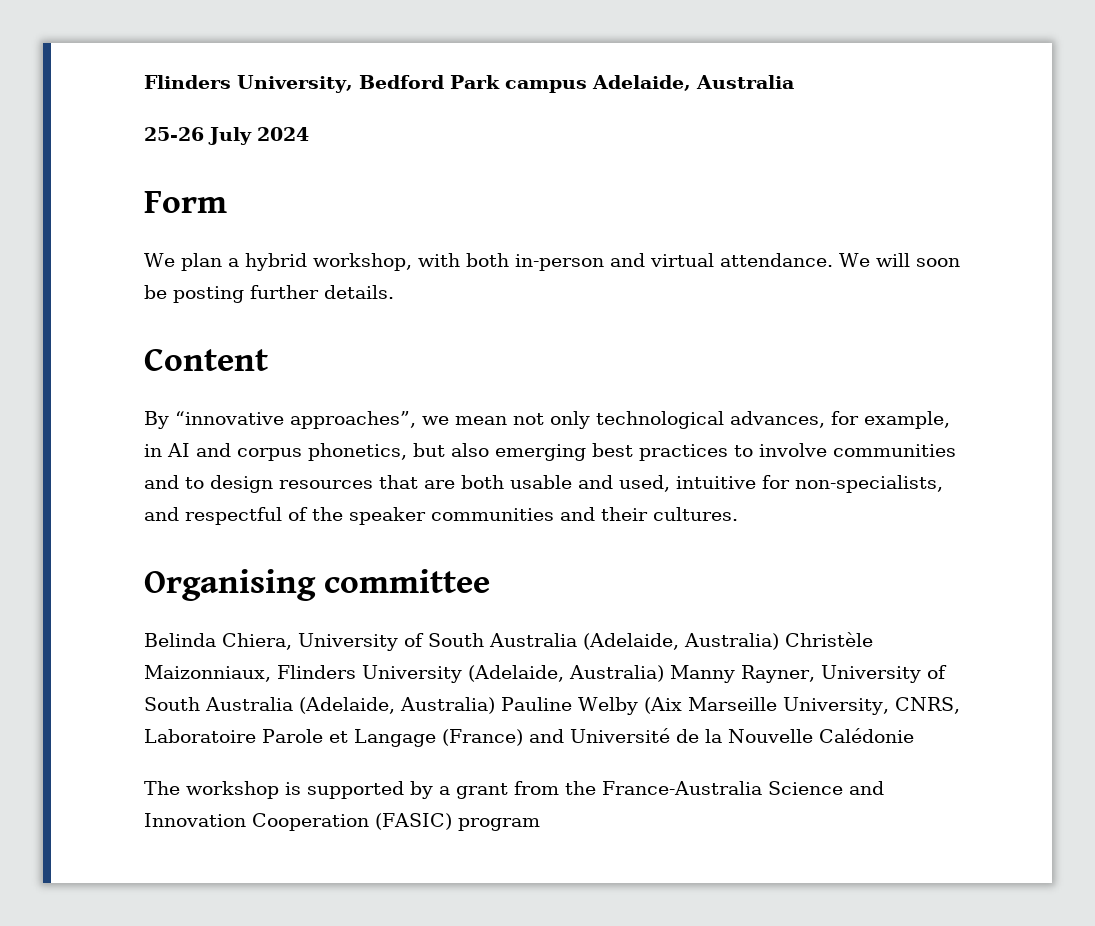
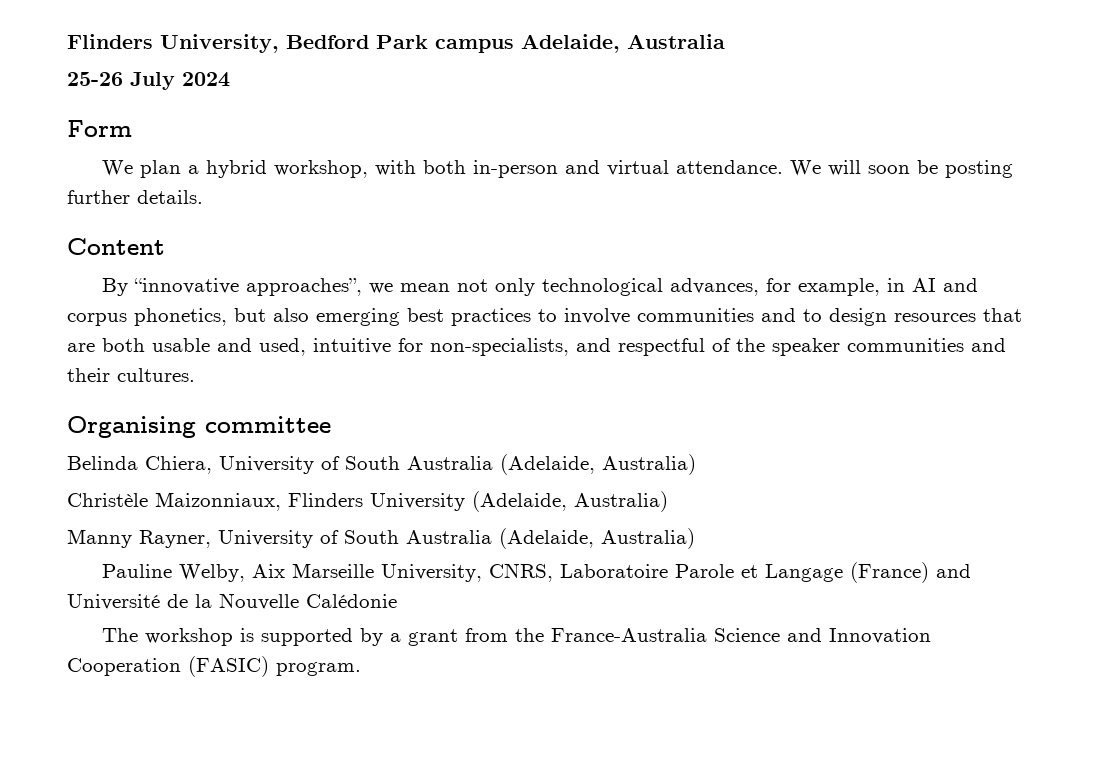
(779, 641) none -> (696, 464) //
(664, 673) none -> (668, 501) //
[501,697,682,715] Pauline Welby (Aix -> [101,564,285,582] // Pauline Welby, Aix
[457,818,540,831] program -> [276,662,361,676] program.

